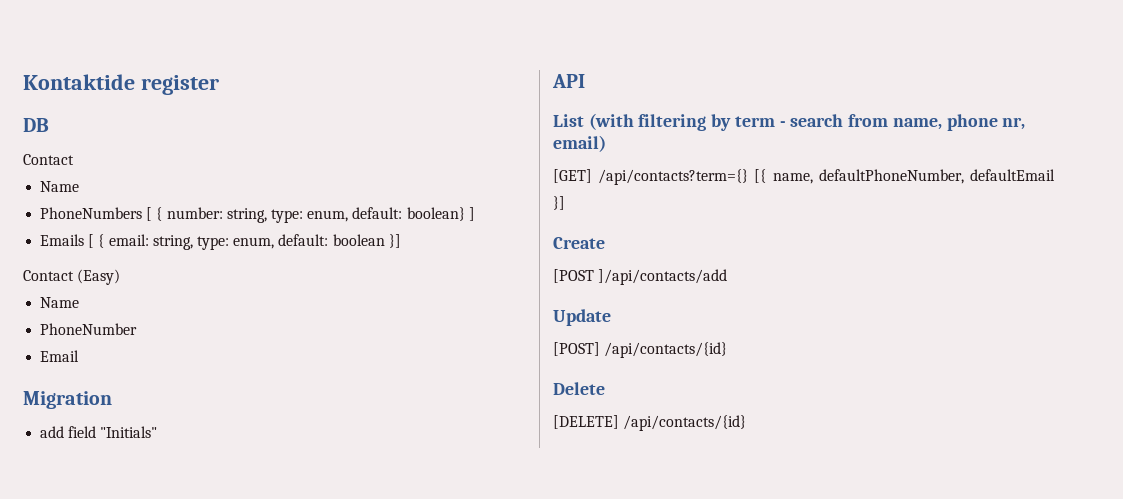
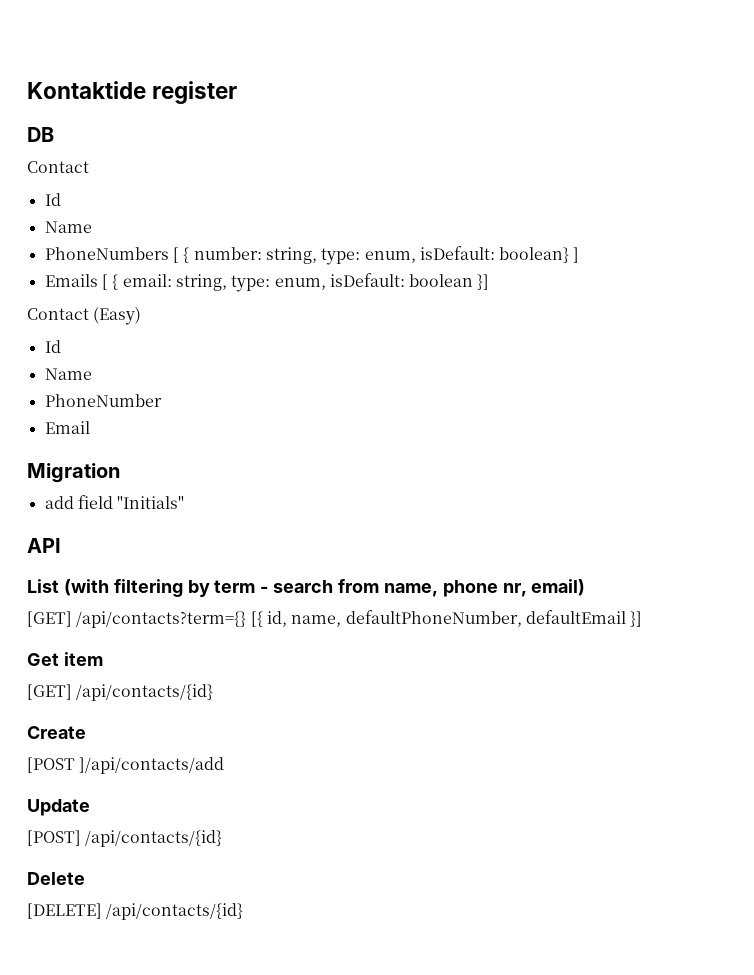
(74, 159) none -> [44,193,61,206] // Id
[352,207,403,219] default: -> [419,246,495,260] isDefault:
[278,234,329,246] default: -> [329,273,405,287] isDefault:
(121, 277) none -> [44,340,61,353] // Id
(767, 176) none -> [266,611,287,627] id,
(565, 203) none -> [27,652,103,666] [27,684,214,701] // Get item // [GET] /api/contacts/{id}

